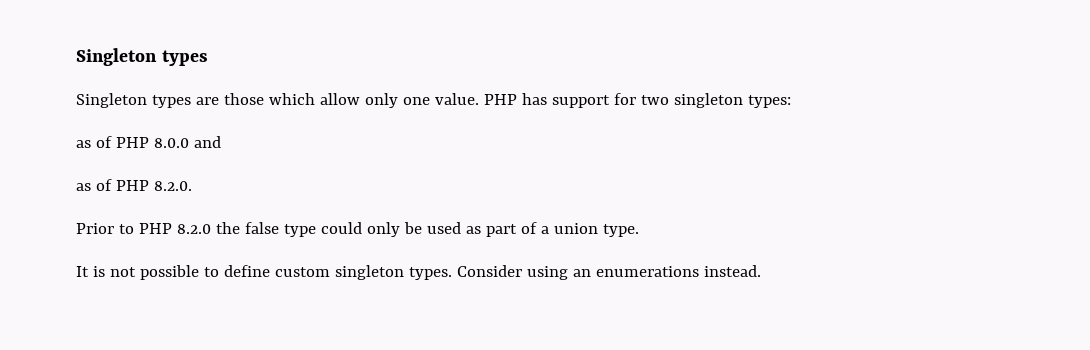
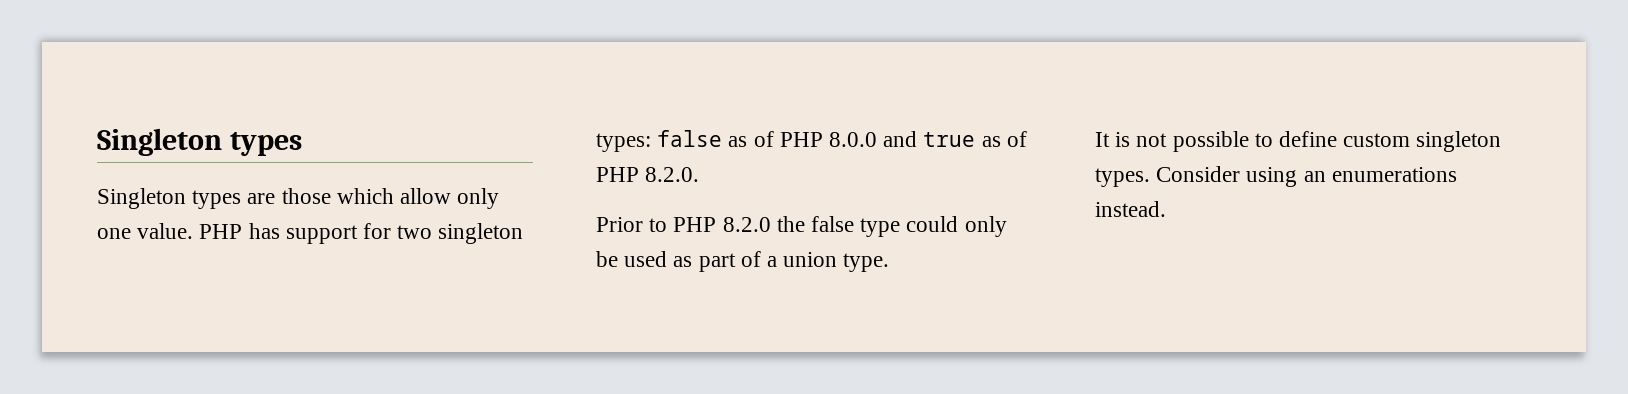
(791, 101) // -> [657,130,723,147] false
(221, 142) // -> [923,132,976,147] true

